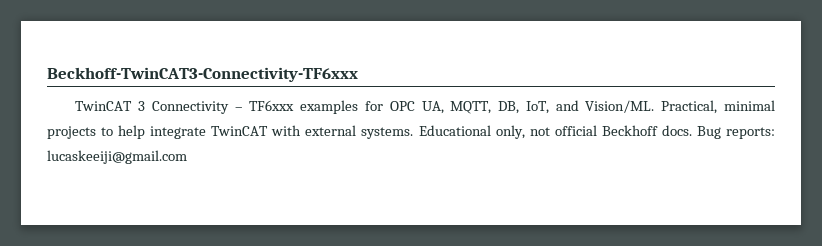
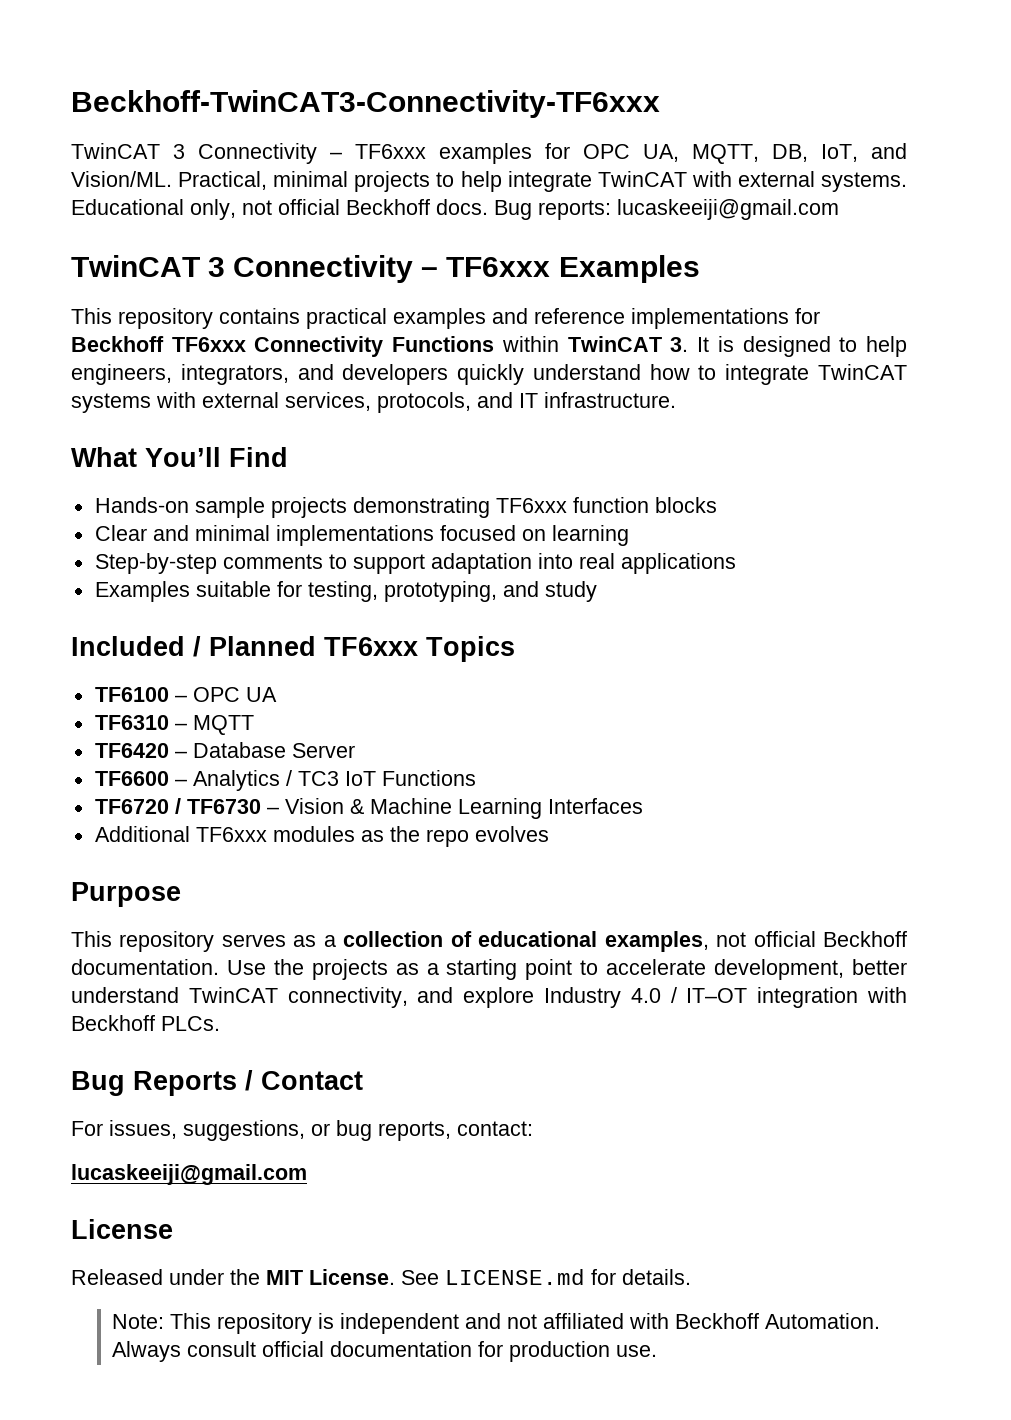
(187, 157) none -> [71,255,700,283] [71,308,820,329] [71,336,908,357] [71,364,908,385] [71,392,676,413] [71,447,288,467] [94,497,717,518] [94,525,629,546] [94,553,736,574] [94,581,597,602] [71,636,515,662] [94,687,277,702] [94,715,254,735] [94,742,355,758] [94,770,476,791] [94,798,643,819] [94,826,549,847] [71,882,181,907] [71,931,908,952] [71,959,908,980] [71,987,907,1008] [71,1015,220,1031] [71,1070,363,1096] [71,1120,533,1141] [71,1164,307,1185] [71,1219,173,1239] [71,1269,691,1285] [112,1313,881,1334] [112,1341,658,1362] // TwinCAT 3 Connectivity – TF6xxx Examples // This repository contains practical examples and reference implementations for Beckhoff TF6xxx Connectivity Functions within TwinCAT 3. It is designed to help engineers, integrators, and developers quickly understand how to integrate TwinCAT systems with external services, protocols, and IT infrastructure. // What You’ll Find // Hands-on sample projects demonstrating TF6xxx function blocks // Clear and minimal implementations focused on learning // Step-by-step comments to support adaptation into real applications // Examples suitable for testing, prototyping, and study // Included / Planned TF6xxx Topics // TF6100 – OPC UA // TF6310 – MQTT // TF6420 – Database Server // TF6600 – Analytics / TC3 IoT Functions // TF6720 / TF6730 – Vision & Machine Learning Interfaces // Additional TF6xxx modules as the repo evolves // Purpose // This repository serves as a collection of educational examples, not official Beckhoff documentation. Use the projects as a starting point to accelerate development, better understand TwinCAT connectivity, and explore Industry 4.0 / IT–OT integration with Beckhoff PLCs. // Bug Reports / Contact // For issues, suggestions, or bug reports, contact: // lucaskeeiji@gmail.com // License // Released under the MIT License. See LICENSE.md for details. // Note: This repository is independent and not affiliated with Beckhoff Automation. Always consult official documentation for production use.

